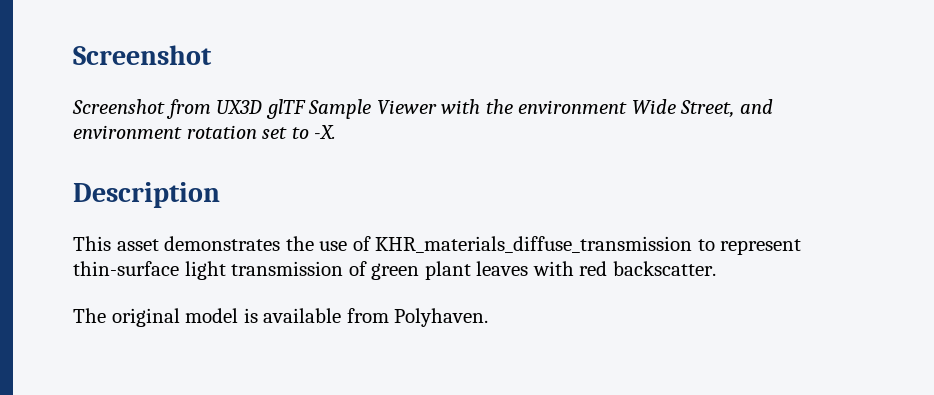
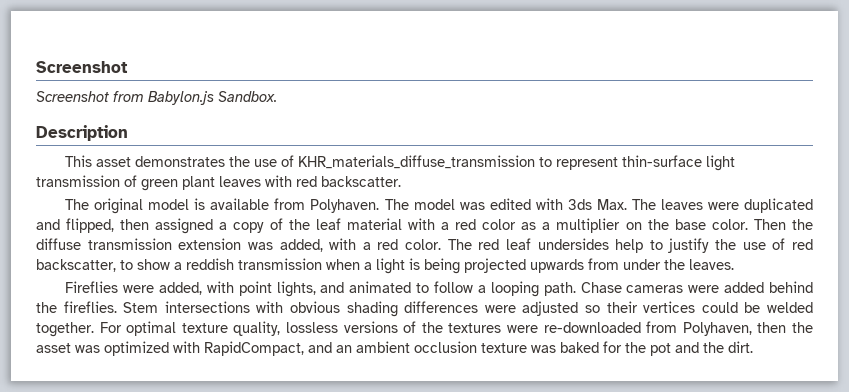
[216,99,773,119] [73,125,337,139] UX3D glTF Sample Viewer with the environment Wide Street, and environment rotation set to -X. -> [148,91,277,105] Babylon.js Sandbox.
(489, 317) none -> [384,198,814,213] [36,218,813,234] [36,238,814,253] [36,258,734,274] [65,281,813,297] [36,301,814,317] [36,321,814,337] [36,341,753,356] The model was edited with 3ds Max. The leaves were duplicated and flipped, then assigned a copy of the leaf material with a red color as a multiplier on the base color. Then the diffuse transmission extension was added, with a red color. The red leaf undersides help to justify the use of red backscatter, to show a reddish transmission when a light is being projected upwards from under the leaves. // Fireflies were added, with point lights, and animated to follow a looping path. Chase cameras were added behind the fireflies. Stem intersections with obvious shading differences were adjusted so their vertices could be welded together. For optimal texture quality, lossless versions of the textures were re-downloaded from Polyhaven, then the asset was optimized with RapidCompact, and an ambient occlusion texture was baked for the pot and the dirt.

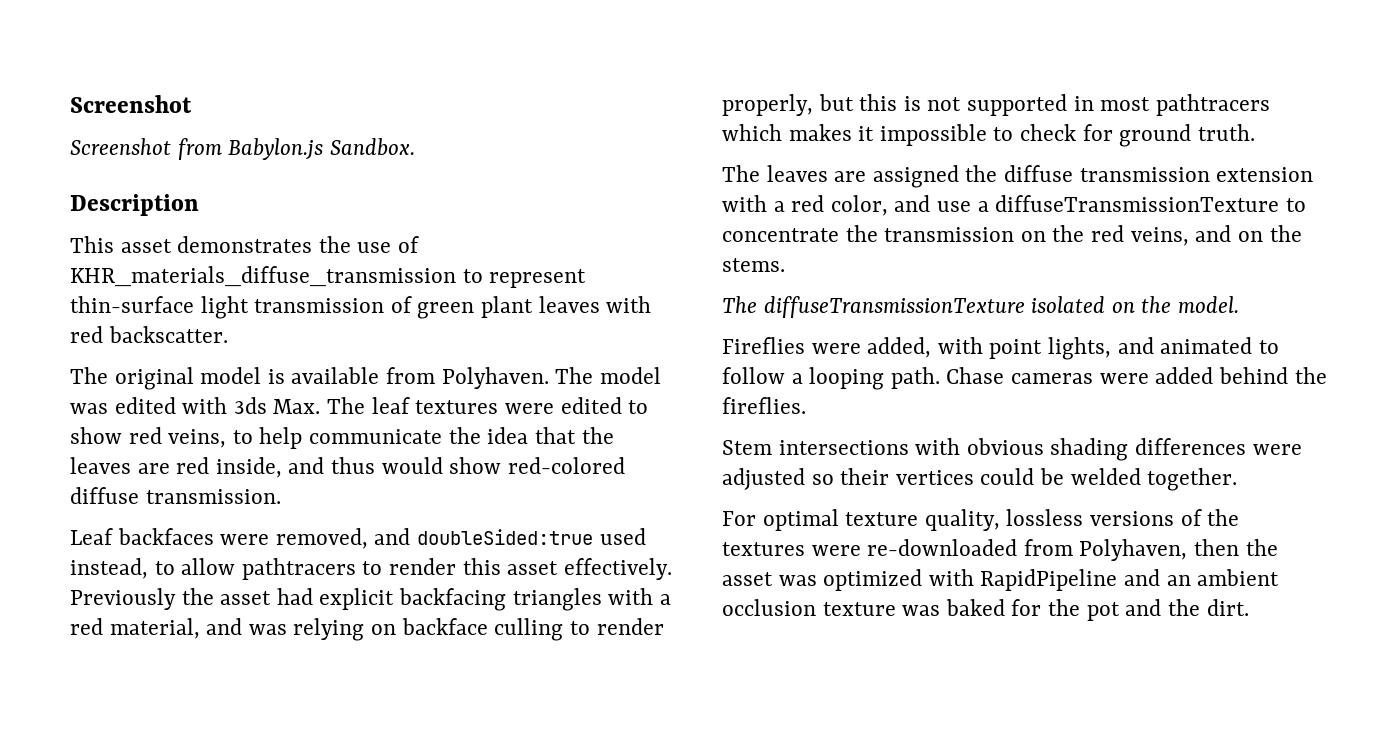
[660,198,814,213] [36,218,786,234] leaves were duplicated and flipped, then assigned a copy of the leaf material with a red color as a multiplier on the base color. Then -> [371,397,649,414] [70,427,614,449] [70,457,625,478] [70,487,281,504] [70,528,646,549] [70,558,672,580] [70,588,671,611] [70,618,664,641] [722,94,1270,116] [722,124,1255,147] [722,165,959,188] leaf textures were edited to show red veins, to help communicate the idea that the leaves are red inside, and thus would show red-colored diffuse transmission. // Leaf backfaces were removed, and doubleSided:true used instead, to allow pathtracers to render this asset effectively. Previously the asset had explicit backfacing triangles with a red material, and was relying on backface culling to render properly, but this is not supported in most pathtracers which makes it impossible to check for ground truth. // The leaves are assigned
[247,238,814,253] [36,258,734,274] was added, with a red color. The red leaf undersides help to justify the use of red backscatter, to show a reddish transmission when a light is being projected upwards from under the leaves. -> [722,195,1306,216] [722,225,1302,246] [722,258,785,272] [722,296,1240,318] with a red color, and use a diffuseTransmissionTexture to concentrate the transmission on the red veins, and on the stems. // The diffuseTransmissionTexture isolated on the model.
(117, 307) none -> (806, 405) //
(94, 329) none -> (1238, 479) //
[204,341,304,356] RapidCompact, -> [980,569,1118,591] RapidPipeline

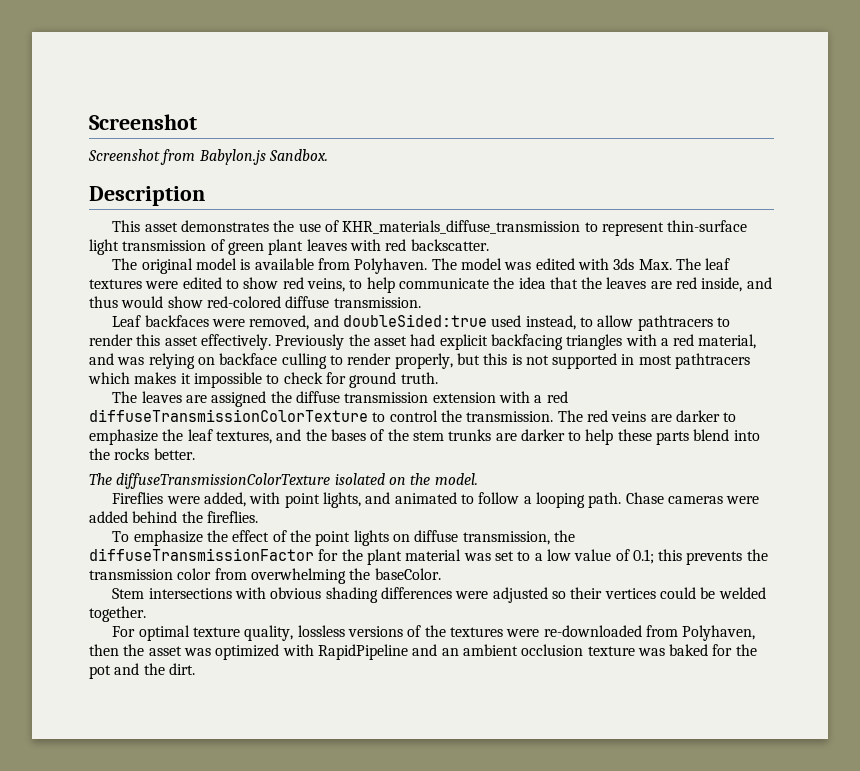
[830,195,1306,216] [722,225,1302,246] [722,258,785,272] [722,296,1025,318] color, and use a diffuseTransmissionTexture to concentrate the transmission on the red veins, and on the stems. // The diffuseTransmissionTexture -> [89,409,737,422] [89,429,760,445] [89,448,195,460] [89,473,331,489] diffuseTransmissionColorTexture to control the transmission. The red veins are darker to emphasize the leaf textures, and the bases of the stem trunks are darker to help these parts blend into the rocks better. // The diffuseTransmissionColorTexture
(806, 405) none -> [112,530,575,546] [89,548,768,565] [89,568,441,584] // To emphasize the effect of the point lights on diffuse transmission, the diffuseTransmissionFactor for the plant material was set to a low value of 0.1; this prevents the transmission color from overwhelming the baseColor.

